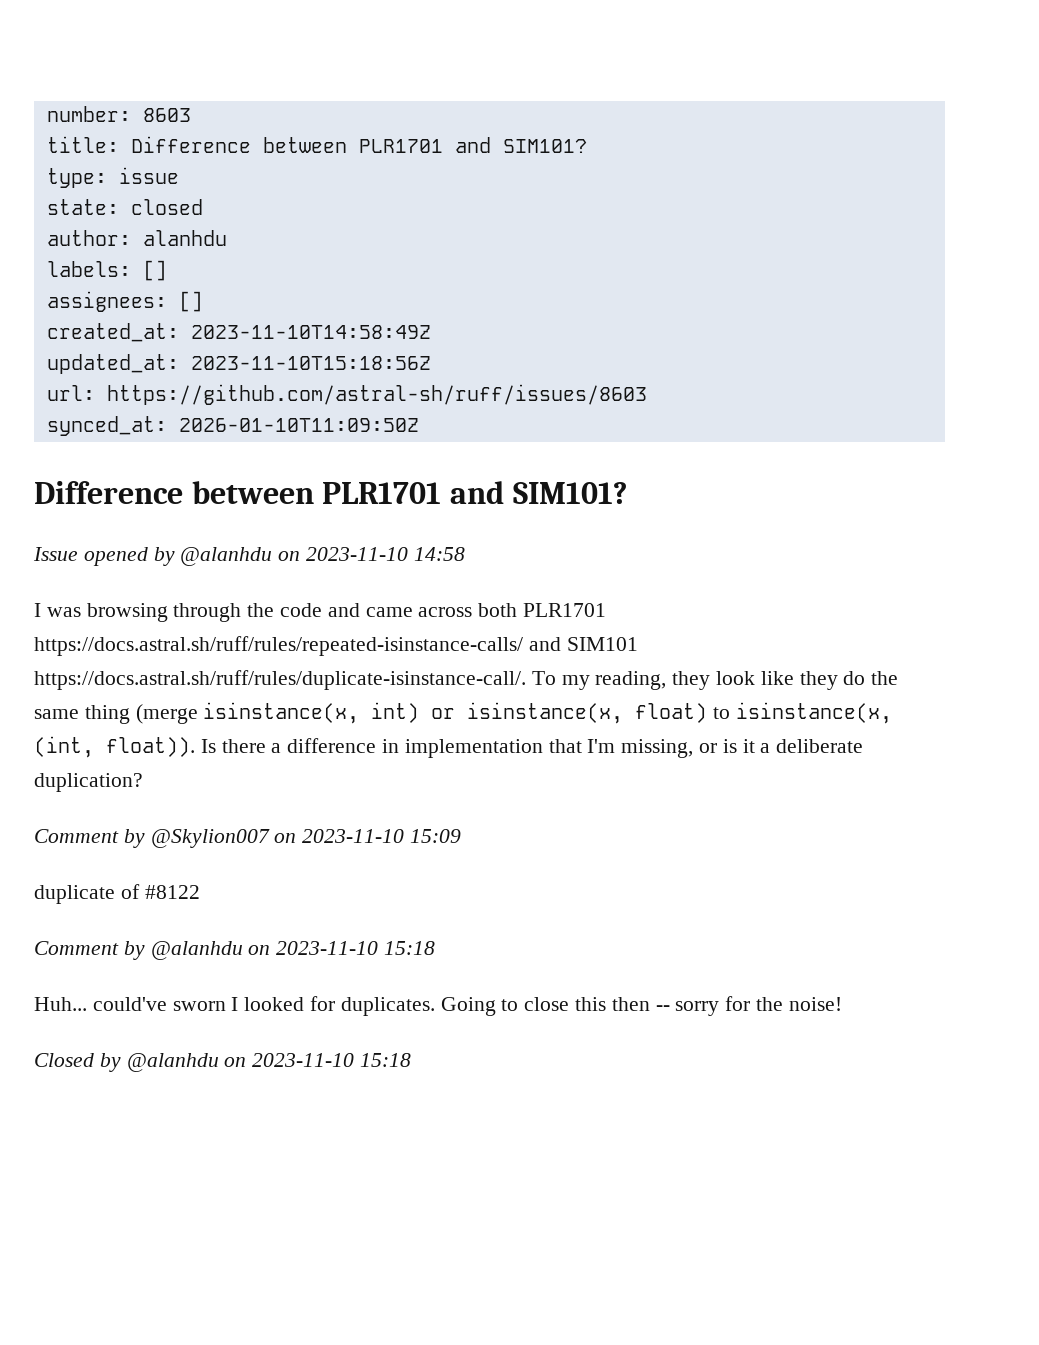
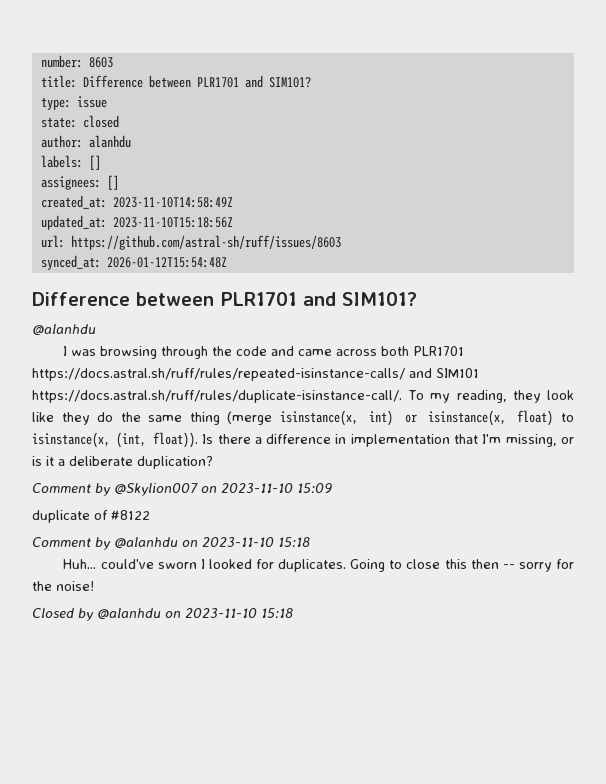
[178,418,419,432] [34,481,627,504] [33,547,465,566] 2026-01-10T11:09:50Z // Difference between PLR1701 and SIM101? // Issue opened by @alanhdu on 2023-11-10 14:58 -> [106,257,227,268] [32,292,417,306] [32,324,96,336] 2026-01-12T15:54:48Z // Difference between PLR1701 and SIM101? // @alanhdu

